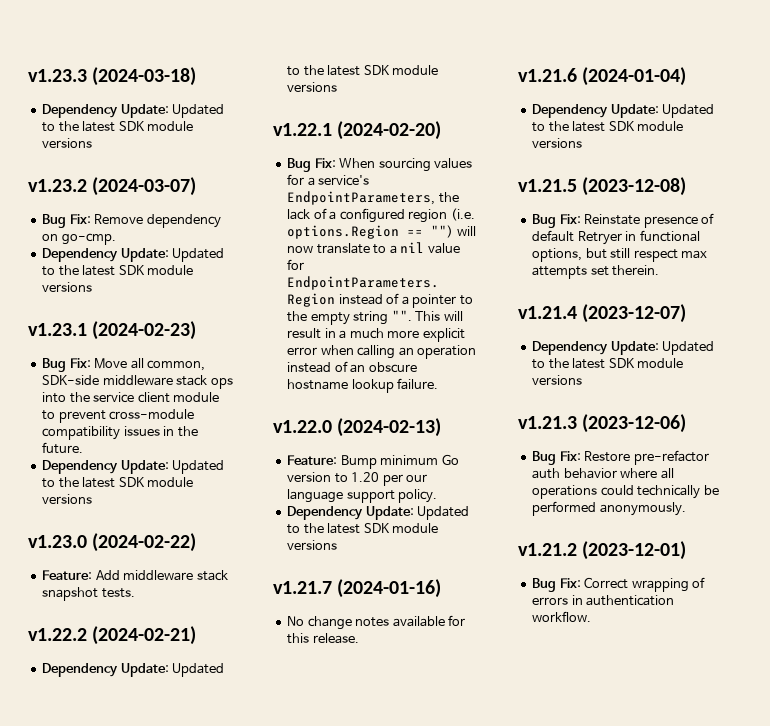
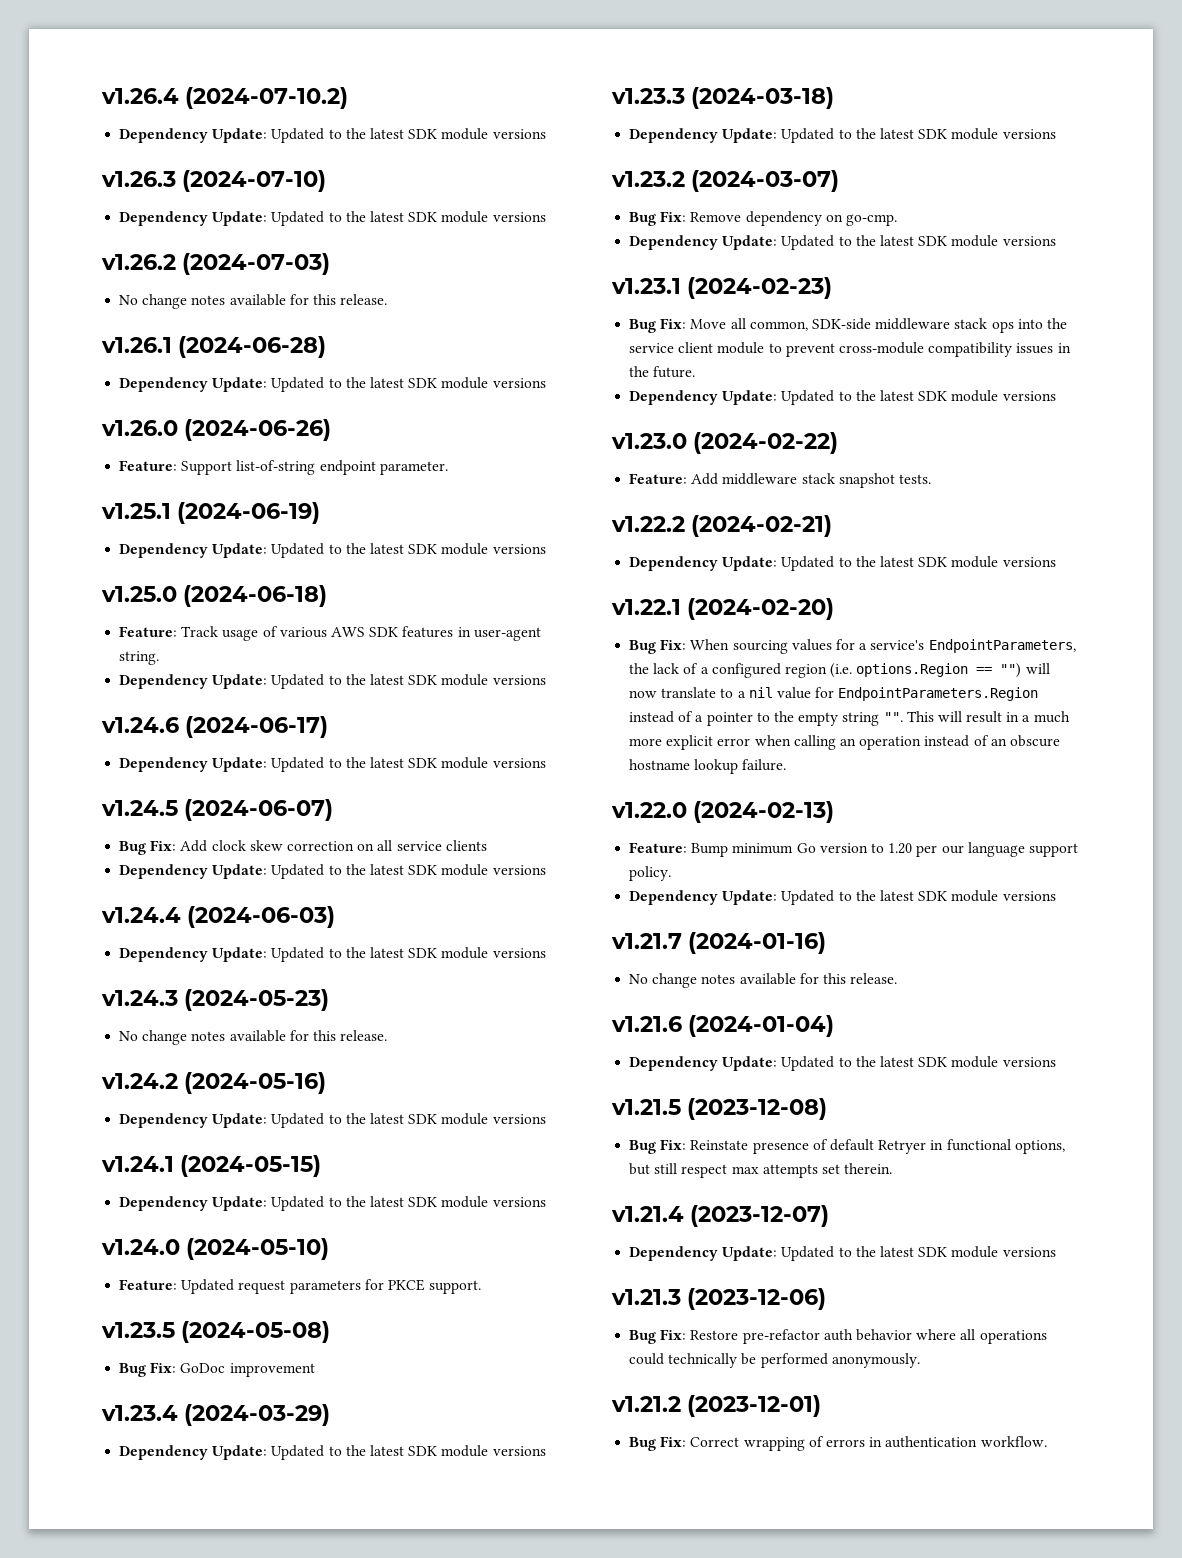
(28, 75) none -> [101,87,349,109] [119,128,546,143] [101,170,327,192] [119,211,546,226] [101,253,331,275] [119,294,388,309] [101,336,327,358] [119,377,546,392] [101,419,332,441] [119,460,448,475] [101,502,321,524] [119,543,546,558] [101,585,328,607] [119,626,541,641] [119,651,160,665] [119,674,546,689] [101,716,329,738] [119,757,546,772] [101,799,334,821] [119,840,487,855] [119,864,546,879] [101,906,336,928] [119,947,546,962] [101,989,330,1011] [119,1030,388,1045] [101,1072,327,1094] [119,1113,546,1128] [101,1155,322,1177] [119,1196,546,1211] [101,1238,330,1260] [119,1279,482,1294] [101,1321,331,1343] [119,1362,315,1377] [101,1404,331,1426] [119,1445,546,1460] v1.26.4 (2024-07-10.2) // Dependency Update: Updated to the latest SDK module versions // v1.26.3 (2024-07-10) // Dependency Update: Updated to the latest SDK module versions // v1.26.2 (2024-07-03) // No change notes available for this release. // v1.26.1 (2024-06-28) // Dependency Update: Updated to the latest SDK module versions // v1.26.0 (2024-06-26) // Feature: Support list-of-string endpoint parameter. // v1.25.1 (2024-06-19) // Dependency Update: Updated to the latest SDK module versions // v1.25.0 (2024-06-18) // Feature: Track usage of various AWS SDK features in user-agent string. // Dependency Update: Updated to the latest SDK module versions // v1.24.6 (2024-06-17) // Dependency Update: Updated to the latest SDK module versions // v1.24.5 (2024-06-07) // Bug Fix: Add clock skew correction on all service clients // Dependency Update: Updated to the latest SDK module versions // v1.24.4 (2024-06-03) // Dependency Update: Updated to the latest SDK module versions // v1.24.3 (2024-05-23) // No change notes available for this release. // v1.24.2 (2024-05-16) // Dependency Update: Updated to the latest SDK module versions // v1.24.1 (2024-05-15) // Dependency Update: Updated to the latest SDK module versions // v1.24.0 (2024-05-10) // Feature: Updated request parameters for PKCE support. // v1.23.5 (2024-05-08) // Bug Fix: GoDoc improvement // v1.23.4 (2024-03-29) // Dependency Update: Updated to the latest SDK module versions //

